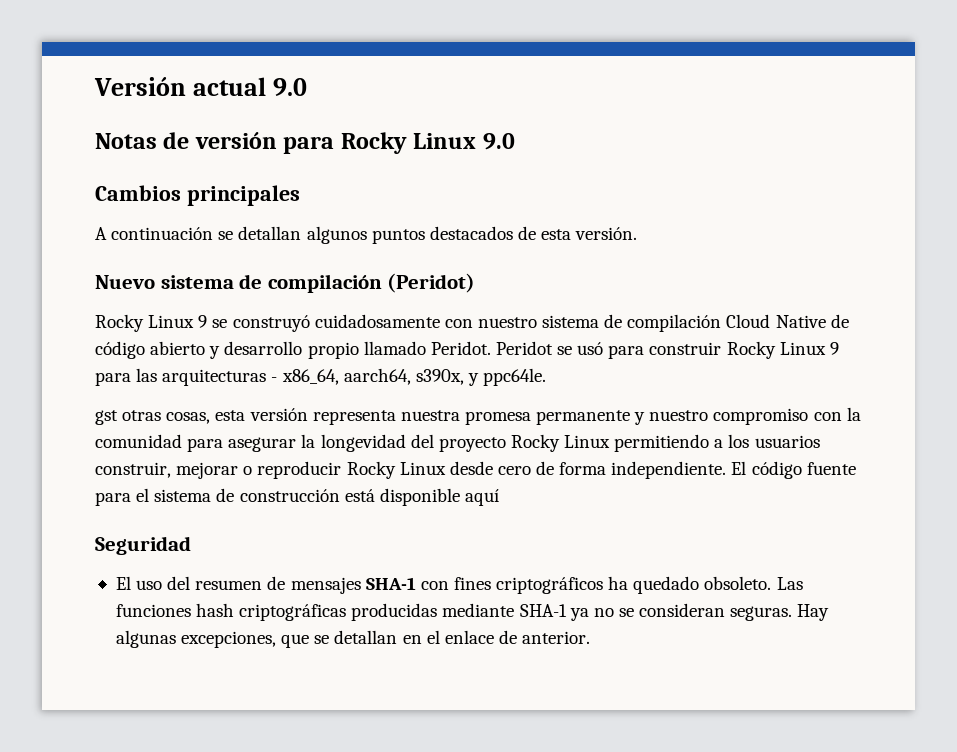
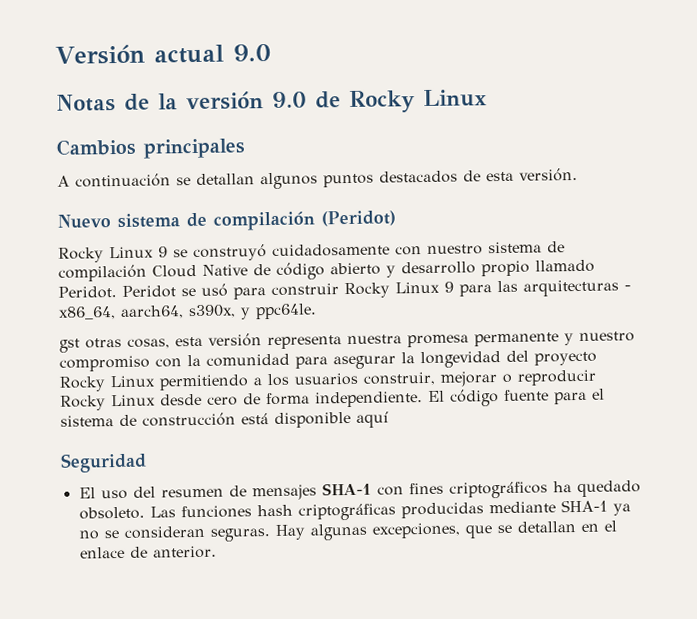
[194,132,515,154] versión para Rocky Linux 9.0 -> [158,89,487,113] la versión 9.0 de Rocky Linux

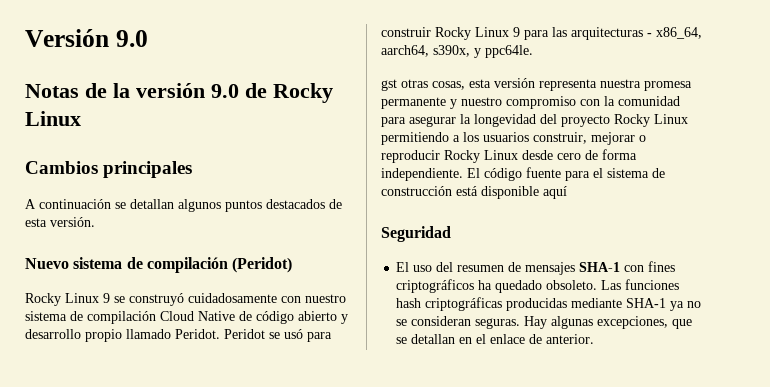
[153,44,224,64] actual -> (109, 38) none

